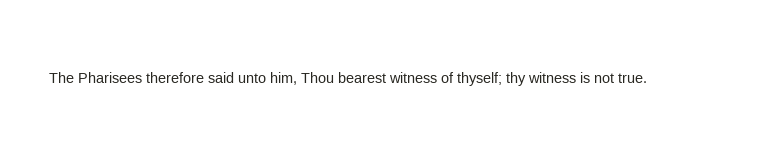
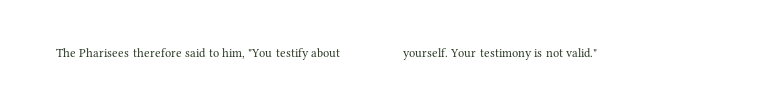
[238,72,576,86] unto him, Thou bearest witness of thyself; thy witness -> [208,48,532,60] to him, "You testify about yourself. Your testimony
[618,73,647,83] true. -> [565,48,597,58] valid."

